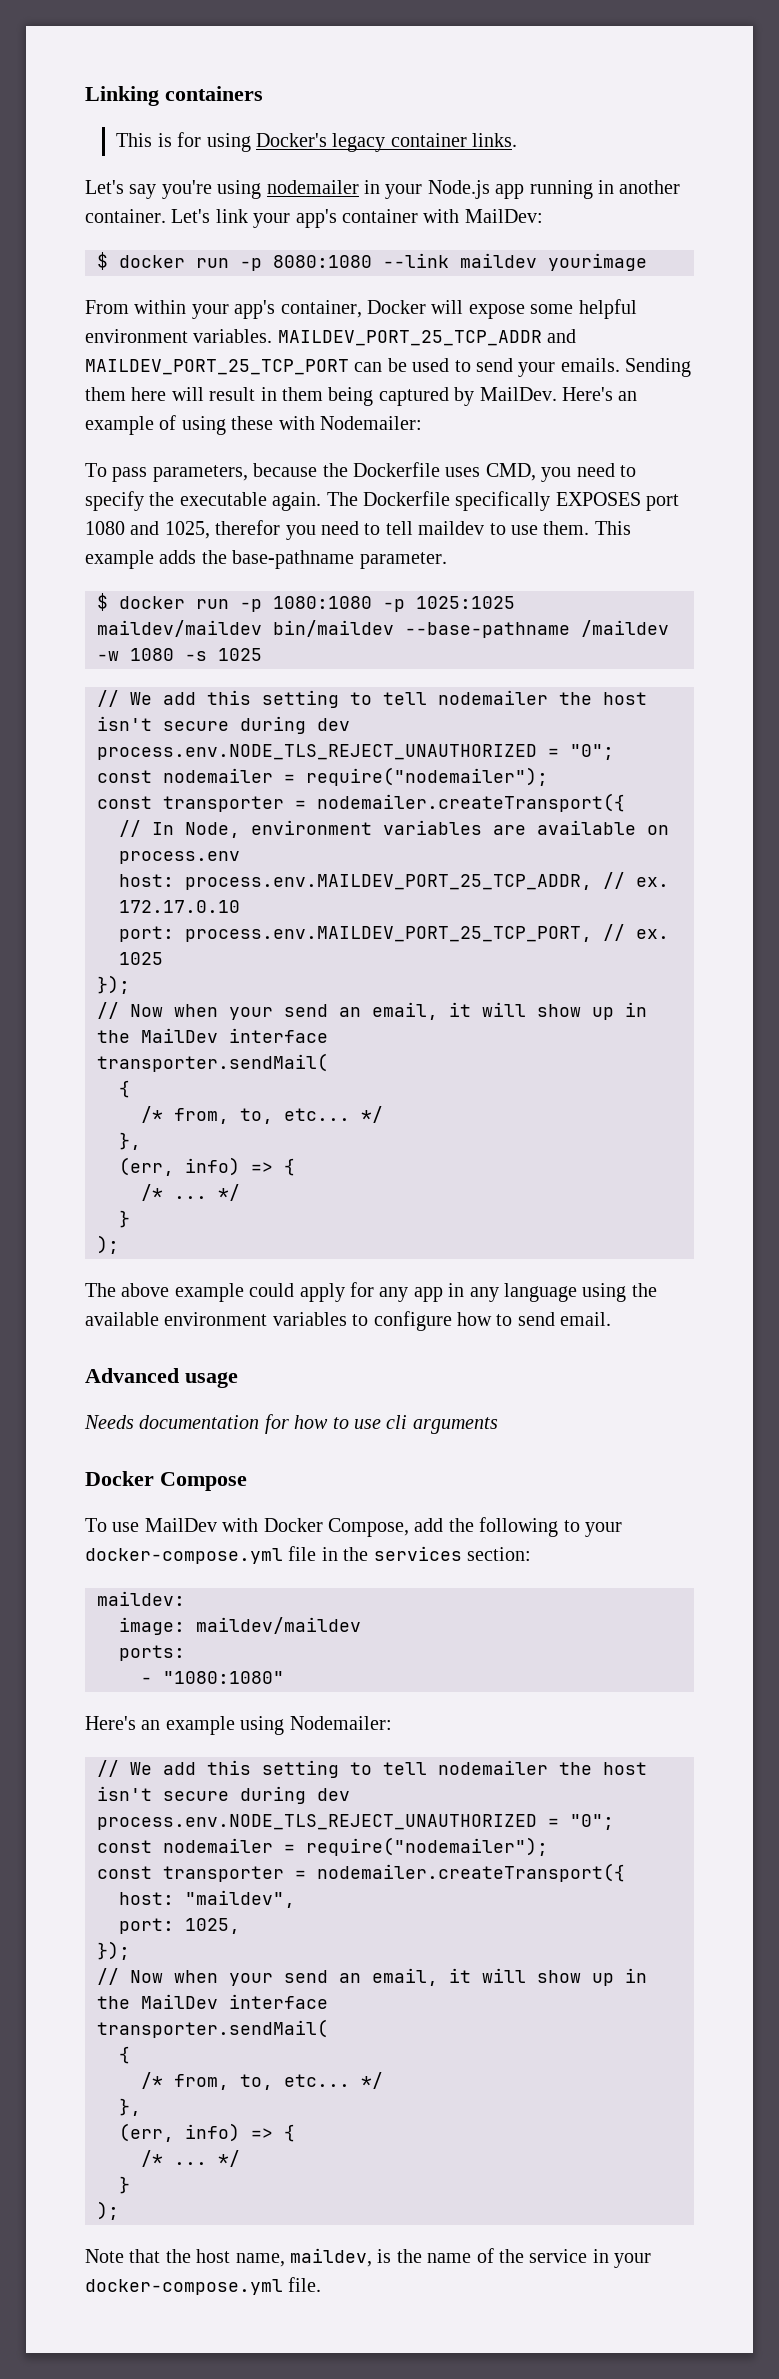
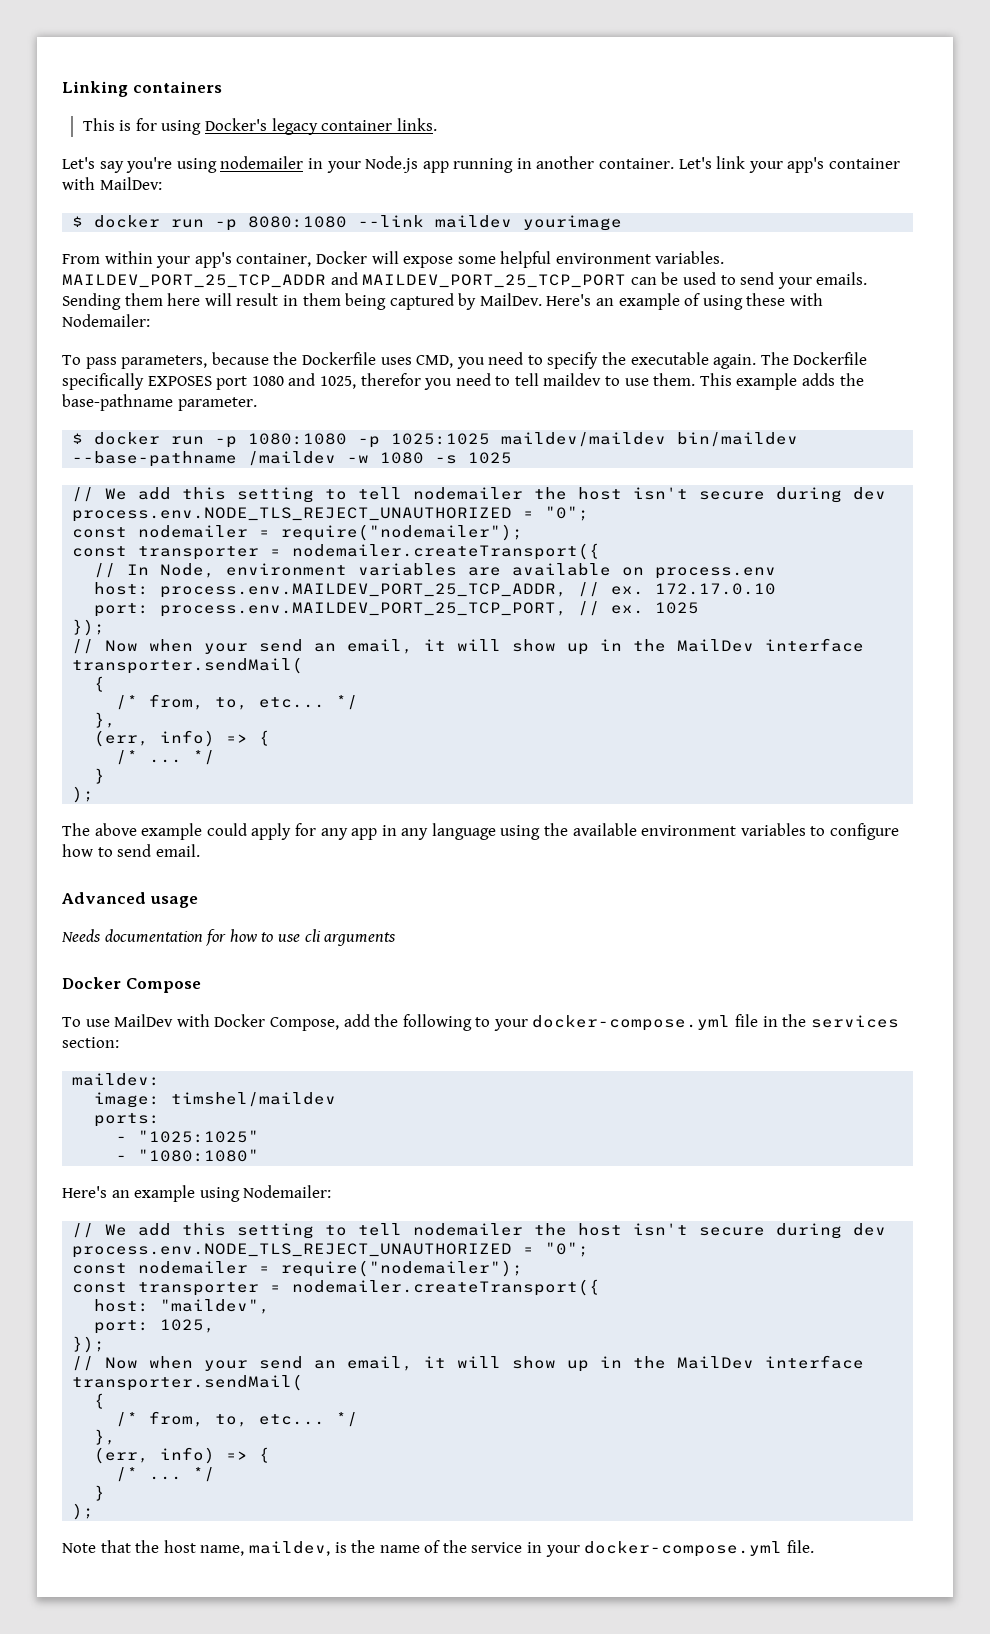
[196,1617,361,1634] maildev/maildev -> [171,1092,337,1107] timshel/maildev
(185, 1653) none -> [116,1130,260,1143] // - "1025:1025"

